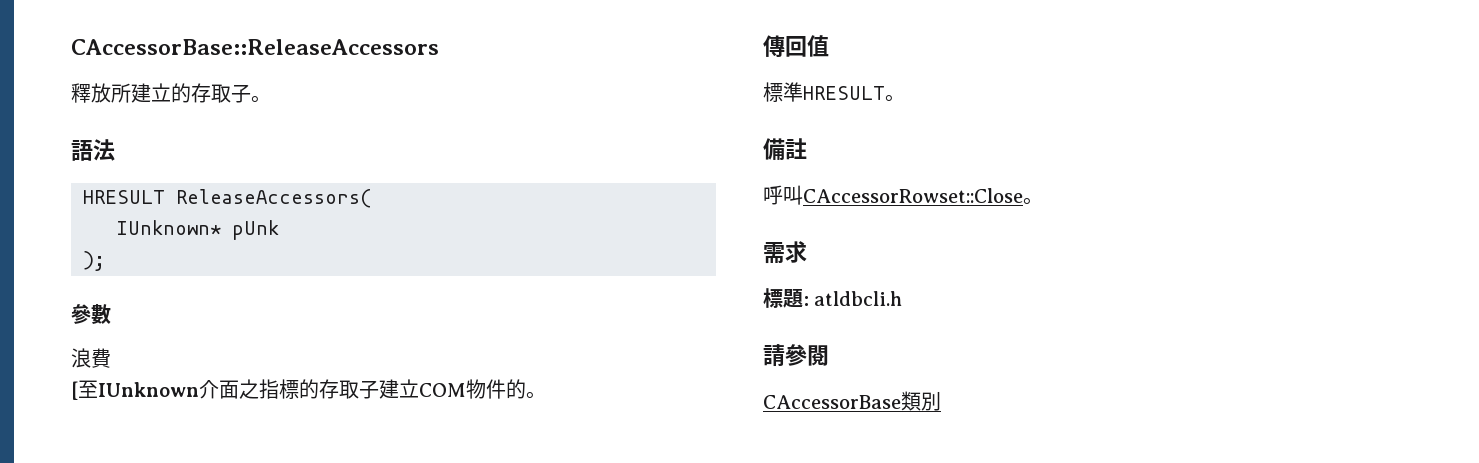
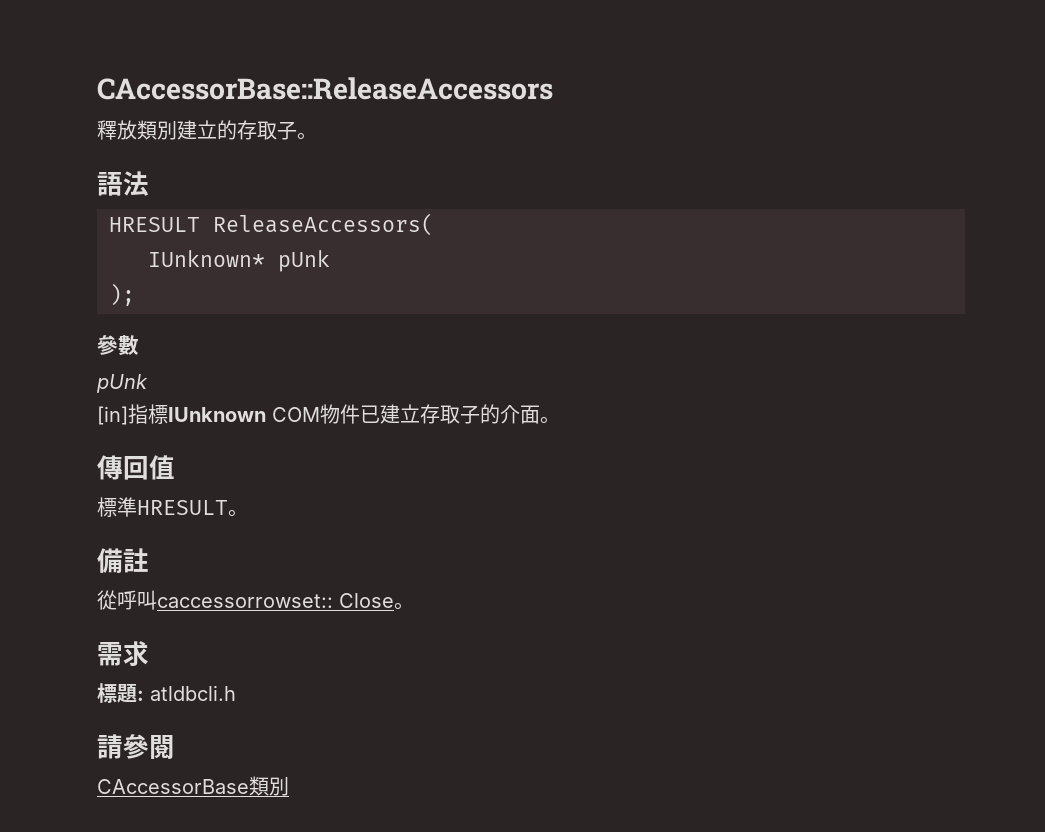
[111,83,131,103] 所 -> [137,120,177,140] 類別
[71,348,111,368] [71,379,526,400] 浪費 // [至IUnknown介面之指標的存取子建立COM物件的 -> [96,374,148,393] [97,404,540,425] pUnk // [in]指標IUnknown COM物件已建立存取子的介面
[763,185,1023,205] 呼叫CAccessorRowset::Close -> [97,590,394,610] 從呼叫caccessorrowset:: Close

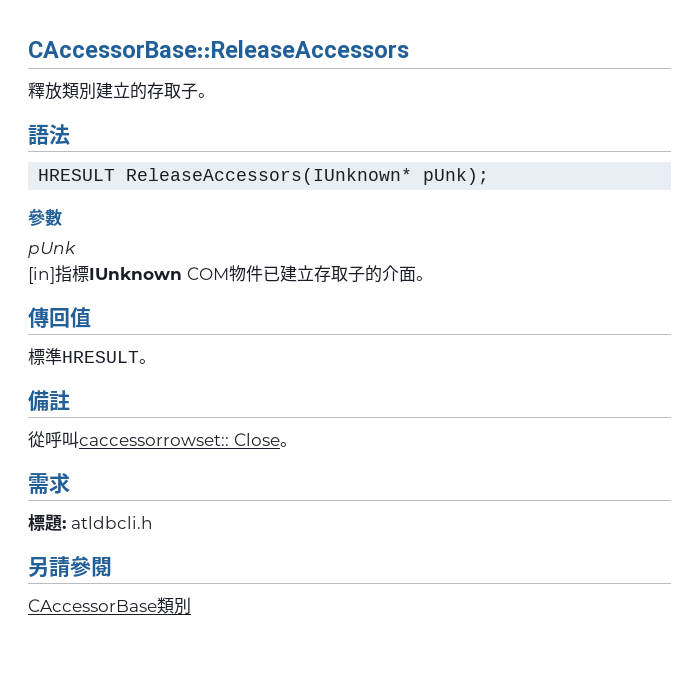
[213,213,434,236] [148,250,330,272] [109,283,135,306] ReleaseAccessors( // IUnknown* pUnk // ); -> [126,168,490,185] ReleaseAccessors(IUnknown* pUnk);
(236, 693) none -> [28,557,49,578] 另

